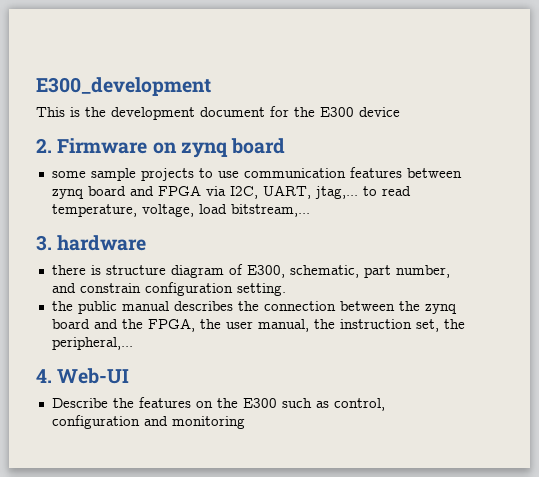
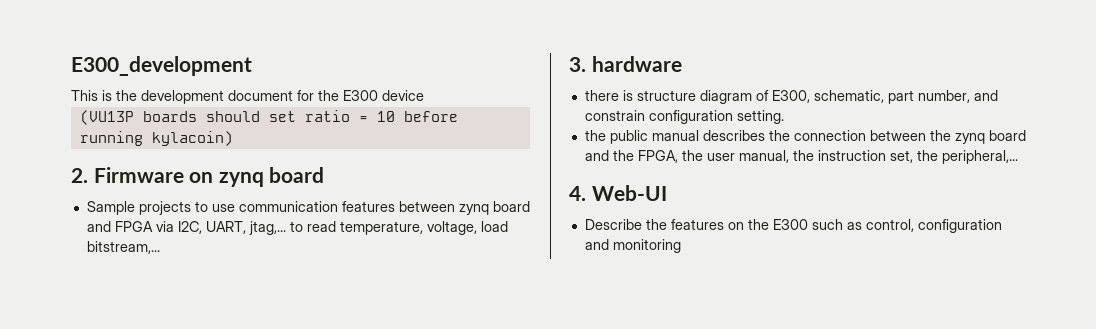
(400, 112) none -> [79,110,458,125] [79,131,233,146] // (VU13P boards should set ratio = 10 before running kylacoin)
[51,168,136,181] some sample -> [86,201,135,215] Sample

